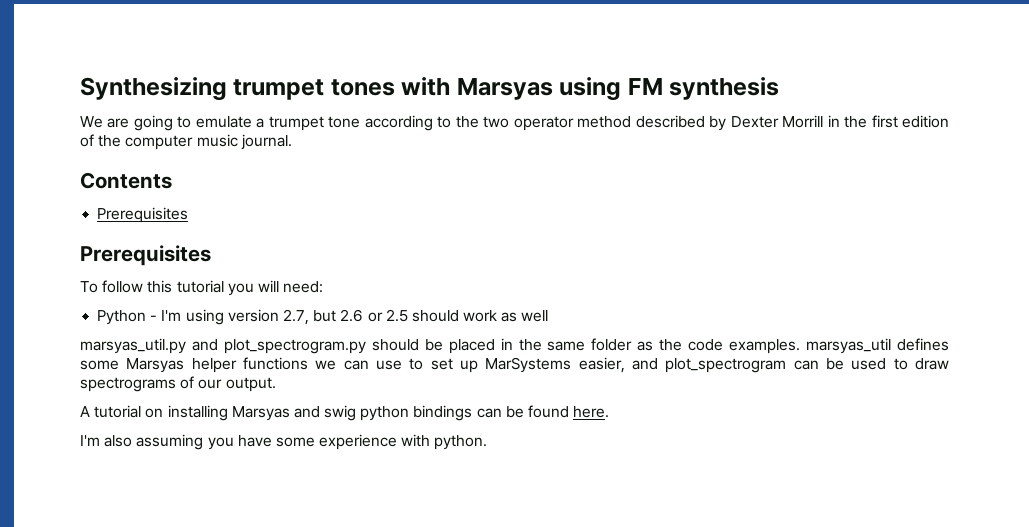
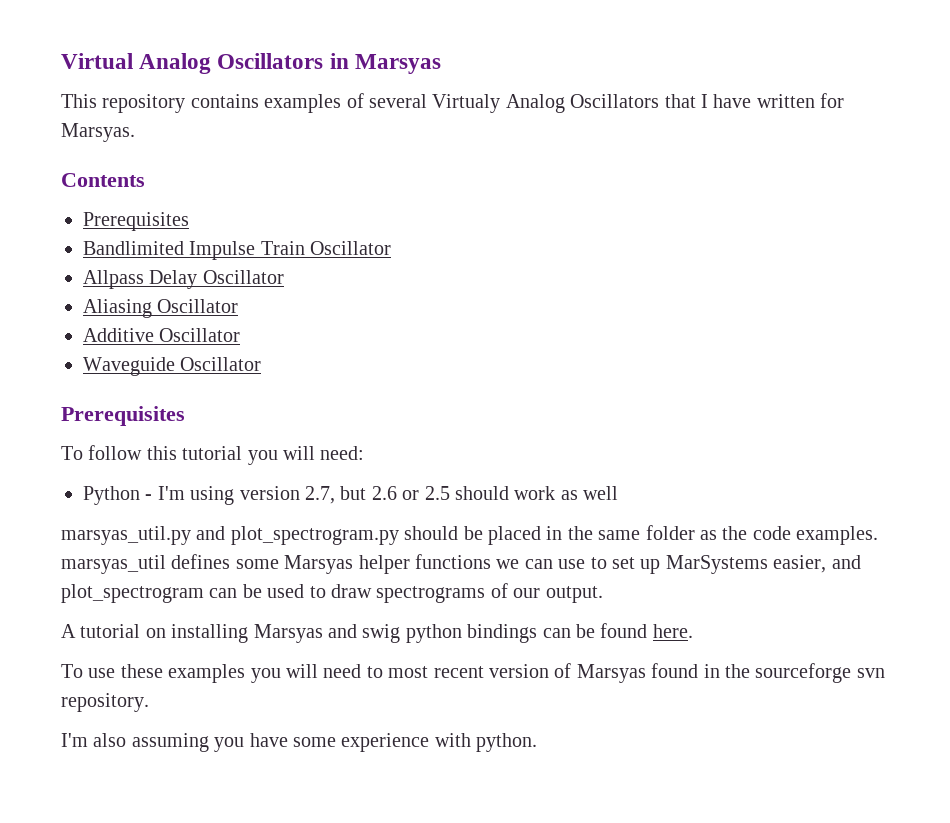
[80,77,780,101] [80,115,950,131] [80,134,292,150] [80,172,172,189] [97,207,189,223] Synthesizing trumpet tones with Marsyas using FM synthesis // We are going to emulate a trumpet tone according to the two operator method described by Dexter Morrill in the first edition of the computer music journal. // Contents // Prerequisites -> [61,53,441,74] [61,93,845,113] [61,123,135,142] [61,173,145,187] [83,212,189,231] [83,241,392,260] [83,270,284,289] [83,299,239,318] [83,328,241,342] [83,357,262,376] Virtual Analog Oscillators in Marsyas // This repository contains examples of several Virtualy Analog Oscillators that I have written for Marsyas. // Contents // Prerequisites // Bandlimited Impulse Train Oscillator // Allpass Delay Oscillator // Aliasing Oscillator // Additive Oscillator // Waveguide Oscillator
(610, 412) none -> [61,663,885,683] [61,693,149,712] // To use these examples you will need to most recent version of Marsyas found in the sourceforge svn repository.

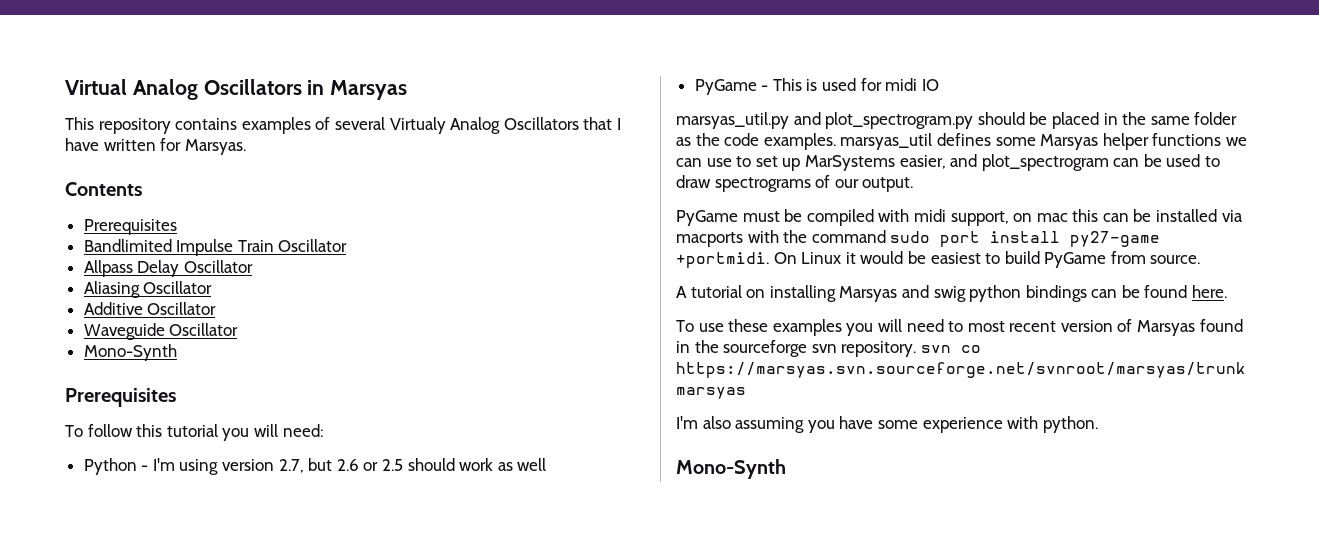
(262, 364) none -> [83,344,177,361] // Mono-Synth
(619, 493) none -> [694,78,939,95] // PyGame - This is used for midi IO
(603, 594) none -> [676,209,1243,226] [676,230,1161,247] [676,251,1201,268] // PyGame must be compiled with midi support, on mac this can be installed via macports with the command sudo port install py27-game +portmidi. On Linux it would be easiest to build PyGame from source.
(149, 702) none -> [920,345,981,353] [676,362,1246,378] [676,387,746,399] svn co https://marsyas.svn.sourceforge.net/svnroot/marsyas/trunk marsyas
(538, 742) none -> [676,459,786,479] // Mono-Synth

